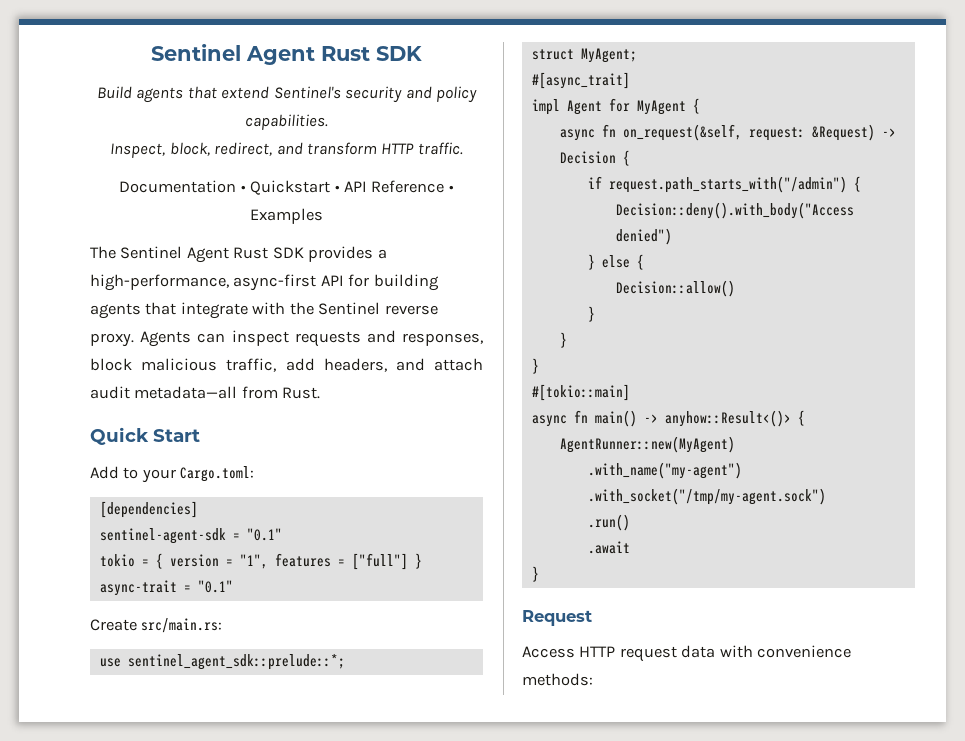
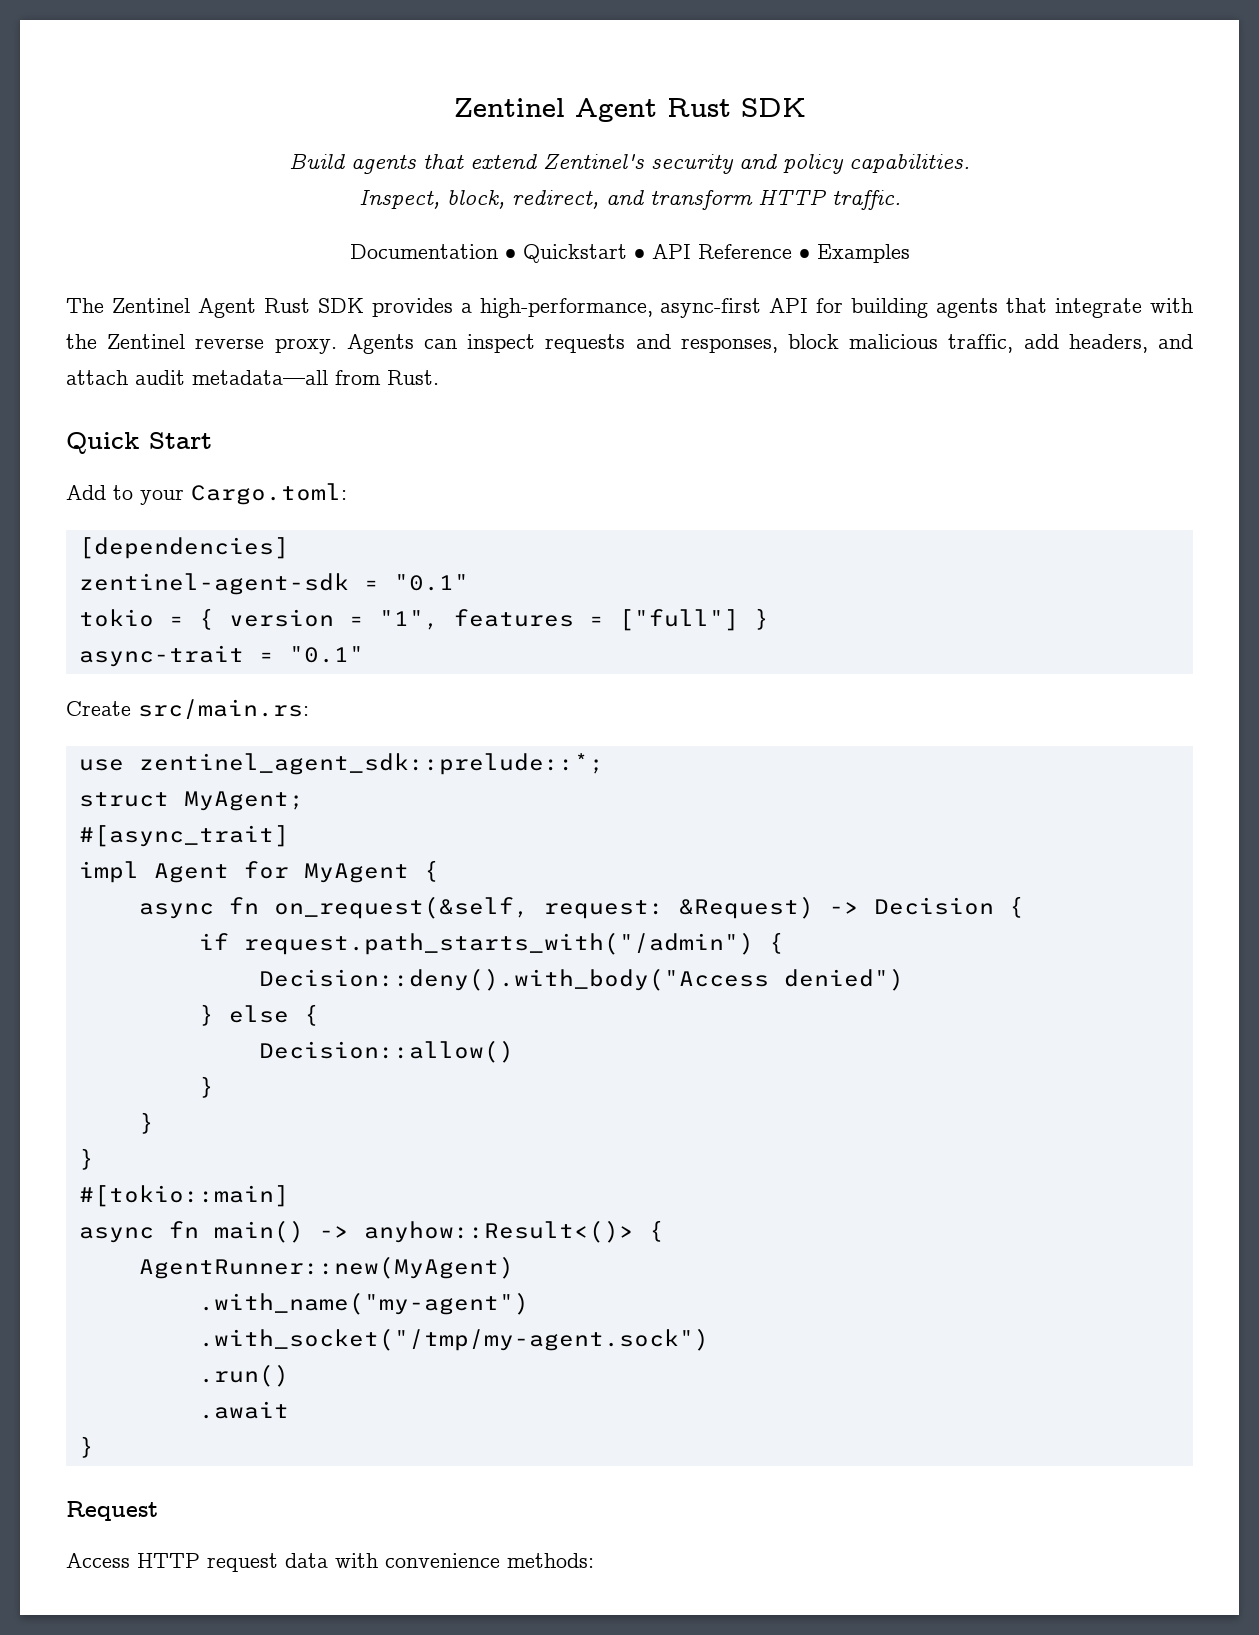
[151,44,241,61] Sentinel -> [453,98,565,117] Zentinel
[273,86,341,99] Sentinel's -> [543,154,644,169] Zentinel's
[120,246,183,259] Sentinel -> [111,298,190,313] Zentinel
[318,302,381,315] Sentinel -> [107,334,186,349] Zentinel
[99,528,226,544] sentinel-agent-sdk -> [78,573,349,595] zentinel-agent-sdk
[127,654,345,670] sentinel_agent_sdk::prelude::*; -> [138,753,604,775] zentinel_agent_sdk::prelude::*;

